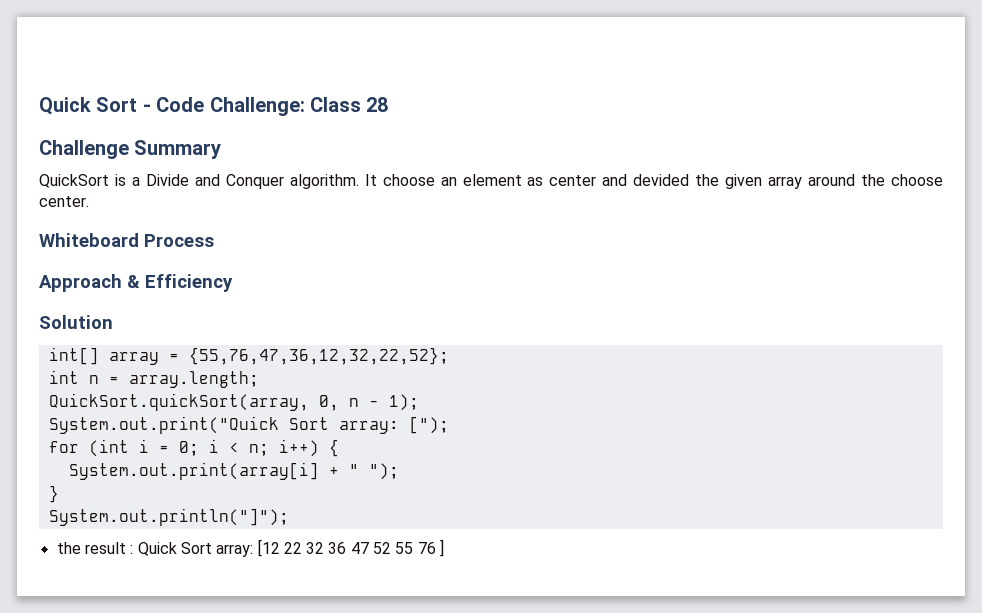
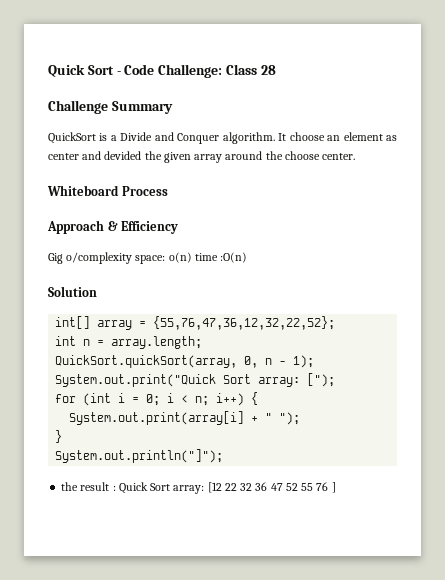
(233, 283) none -> [48,252,248,264] // Gig o/complexity space: o(n) time :O(n)

